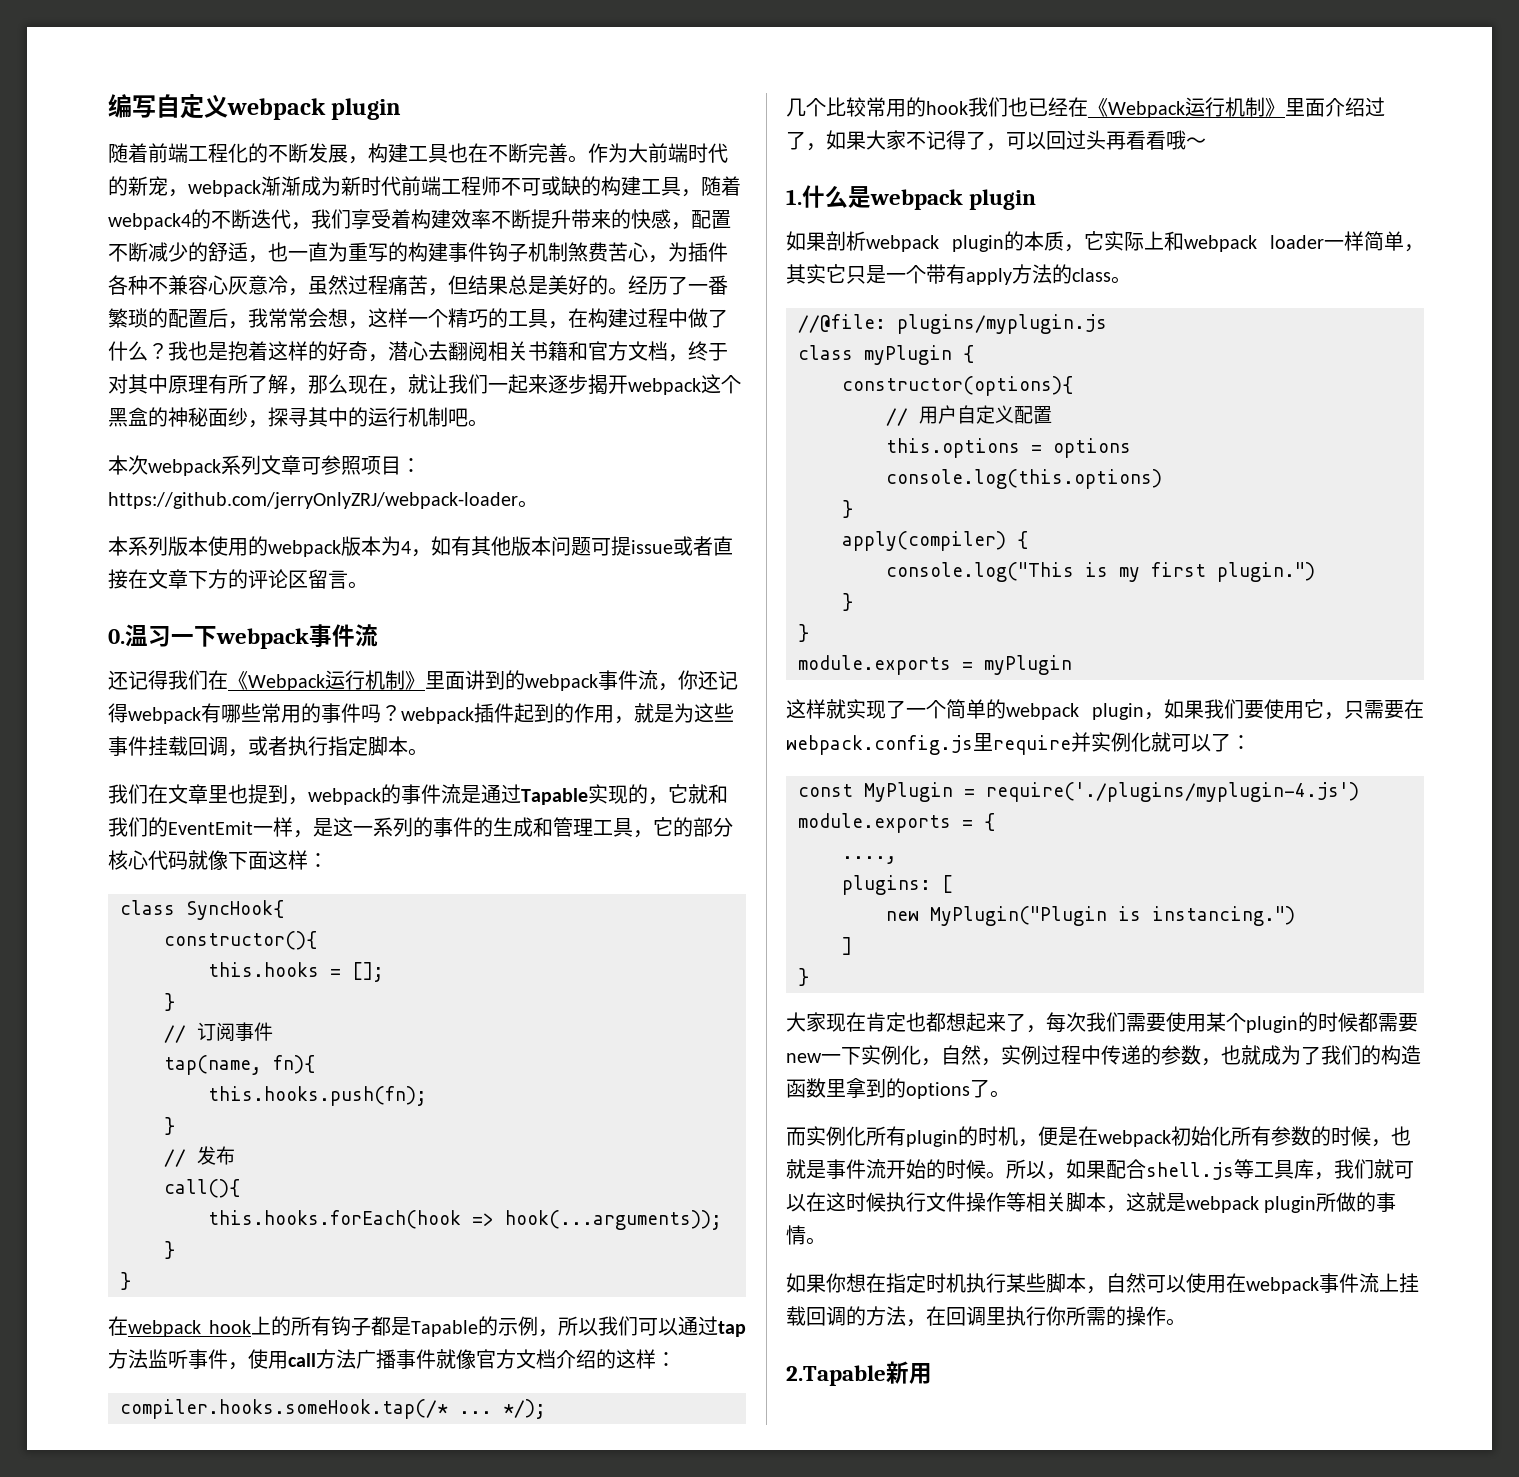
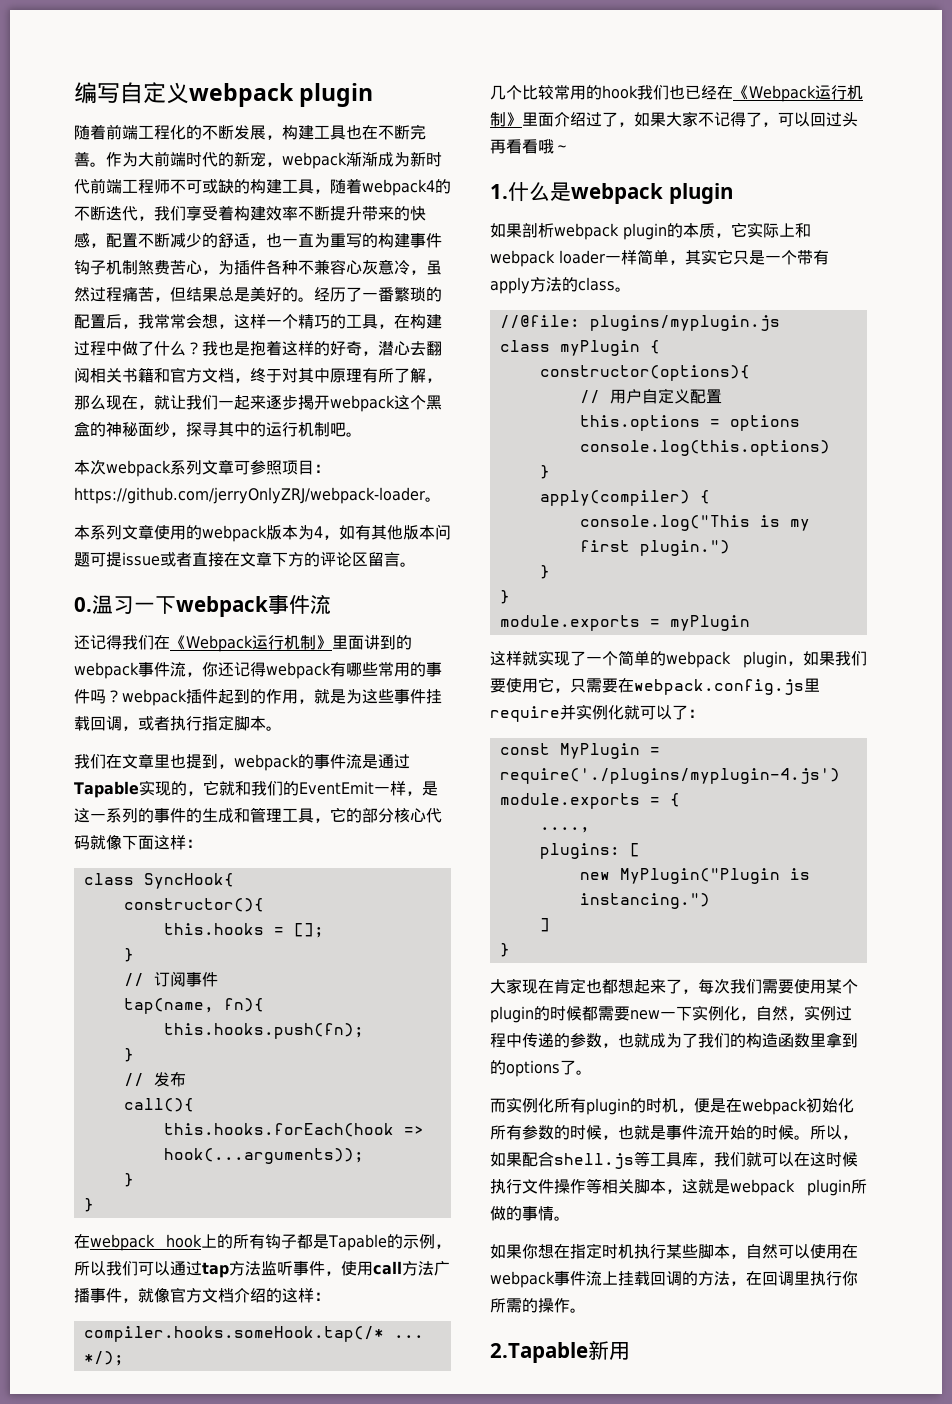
[168,536,208,556] 版本 -> [122,525,154,540] 文章
(436, 1359) none -> [122,1298,138,1303] ，

